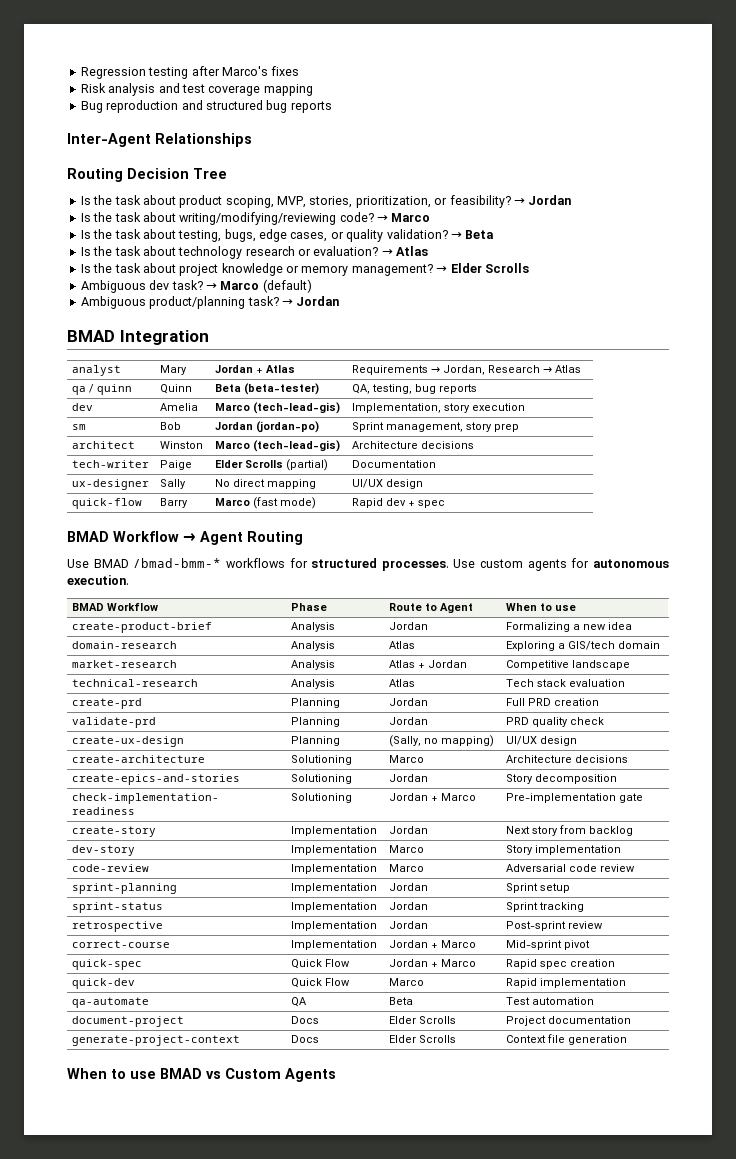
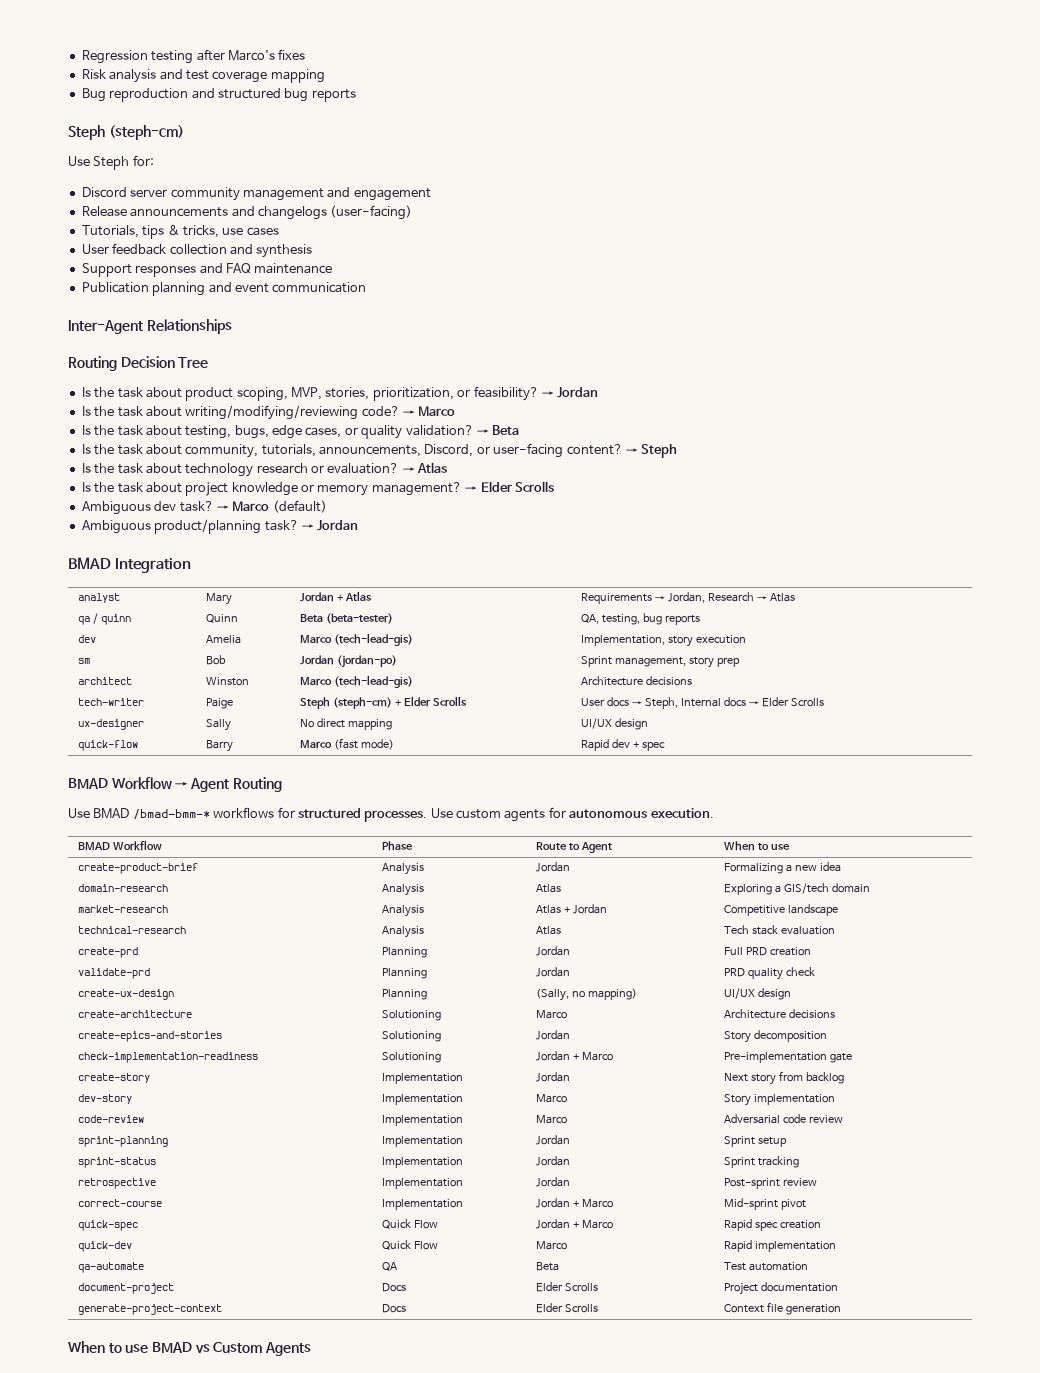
(332, 107) none -> [68,125,184,140] [68,155,154,170] [81,187,431,201] [81,205,413,220] [81,225,279,239] [81,243,313,258] [81,263,333,277] [81,282,367,296] // Steph (steph-cm) // Use Steph for: // Discord server community management and engagement // Release announcements and changelogs (user-facing) // Tutorials, tips & tricks, use cases // User feedback collection and synthesis // Support responses and FAQ maintenance // Publication planning and event communication
(495, 234) none -> [81,443,678,458] // Is the task about community, tutorials, announcements, Discord, or user-facing content? → Steph
[215,459,329,471] [352,460,437,468] Elder Scrolls (partial) | Documentation -> [299,696,467,709] [580,697,824,709] Steph (steph-cm) + Elder Scrolls | User docs → Steph, Internal docs → Elder Scrolls

